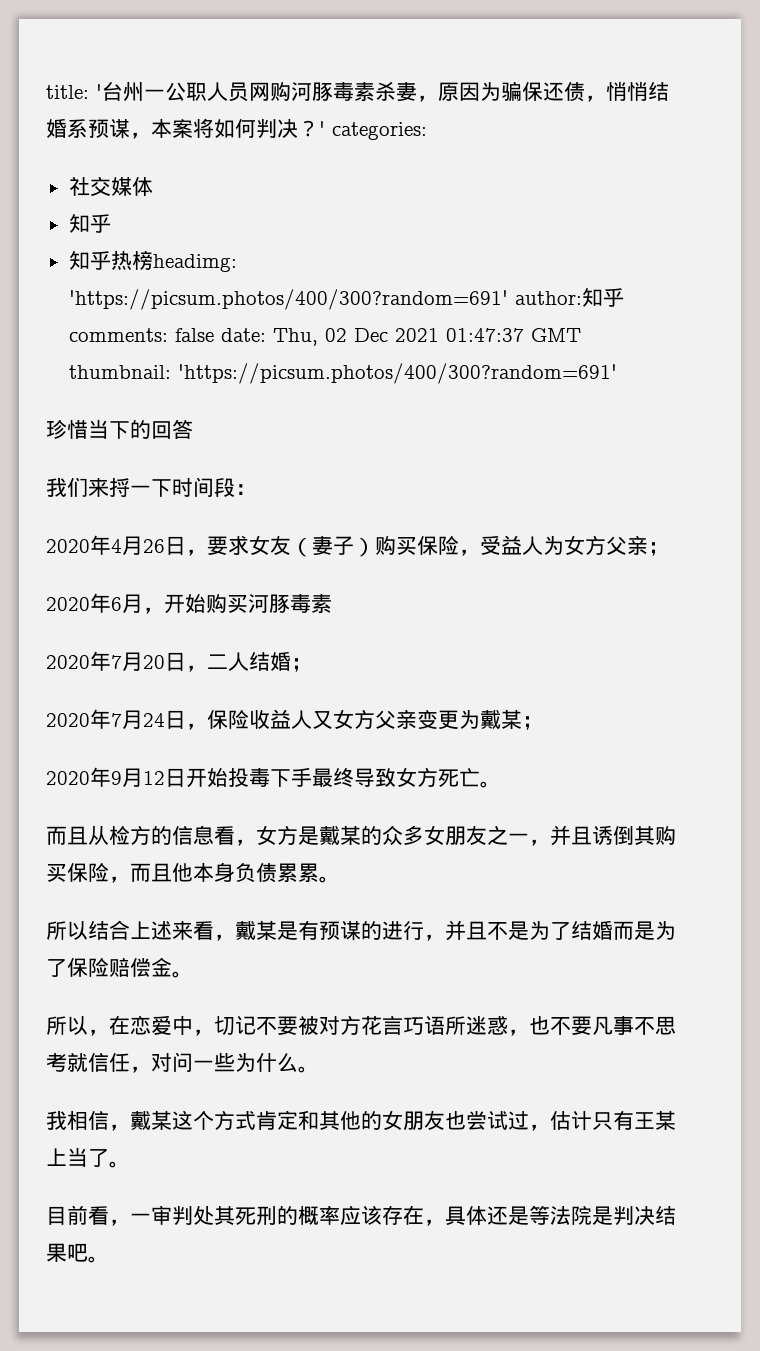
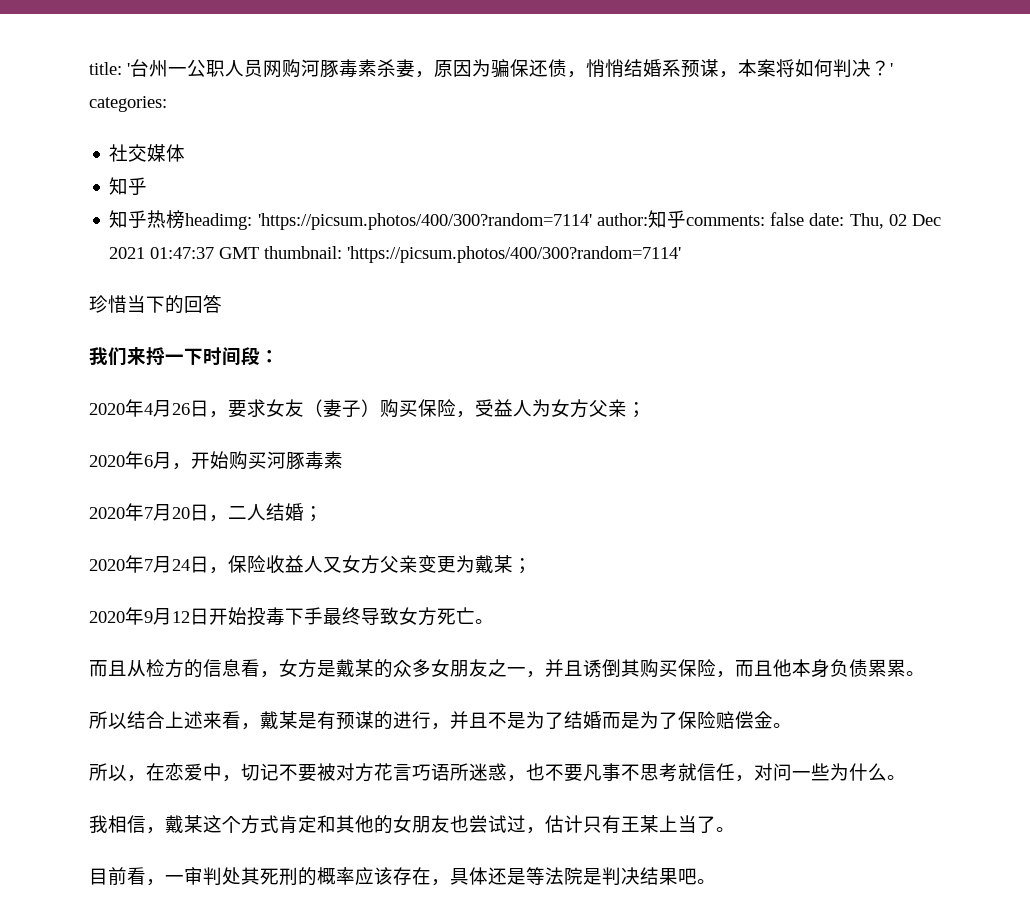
[68,289,508,310] 'https://picsum.photos/400/300?random=691' -> [257,213,592,230] 'https://picsum.photos/400/300?random=7114'
[177,363,617,384] 'https://picsum.photos/400/300?random=691' -> [347,246,682,263] 'https://picsum.photos/400/300?random=7114'

